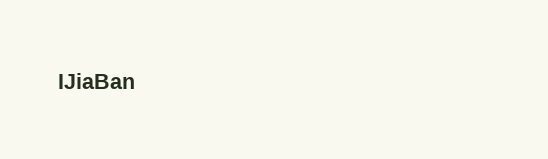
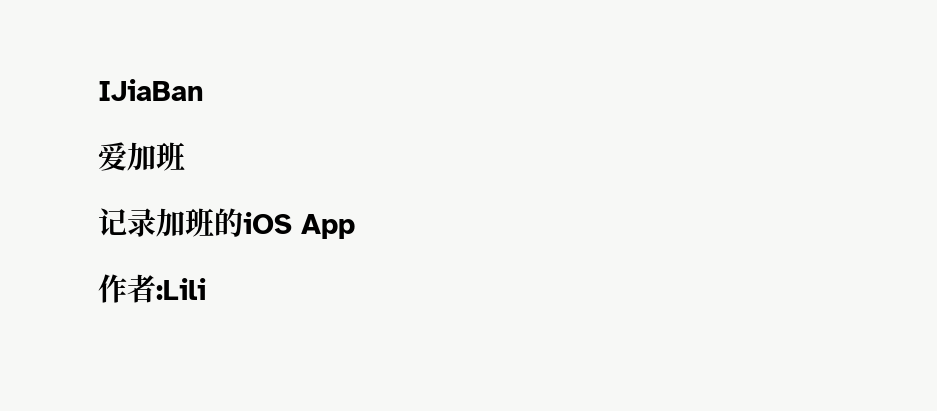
(135, 81) none -> [97,142,185,171] [98,208,355,239] [98,274,206,303] // 爱加班 // 记录加班的iOS App // 作者:Lili

